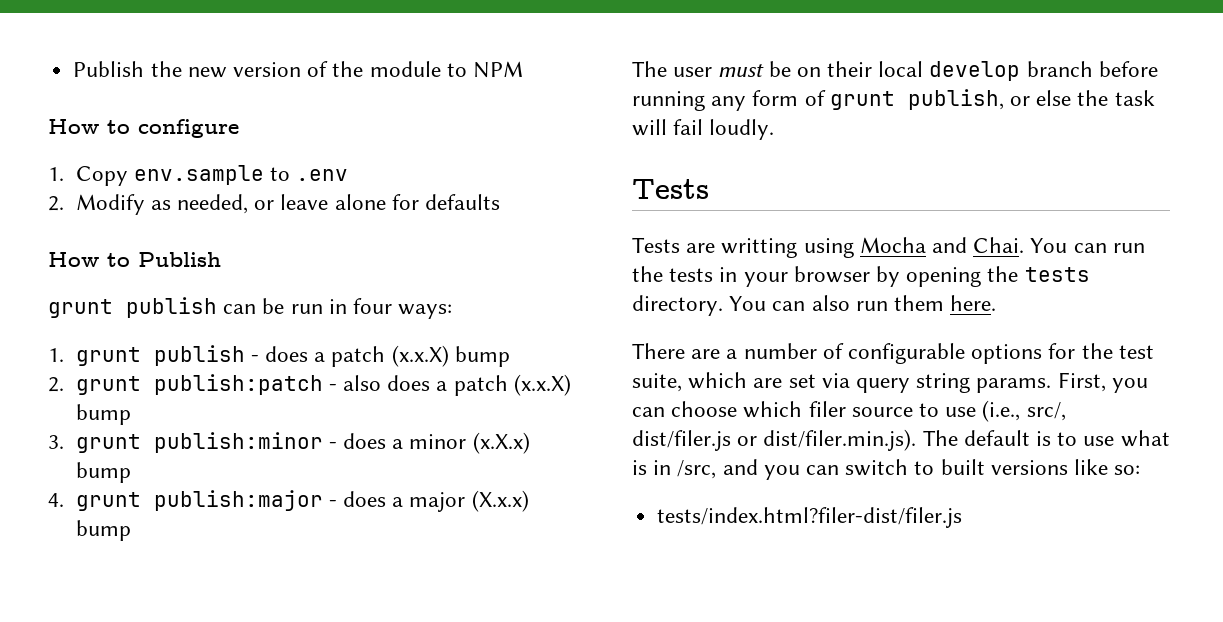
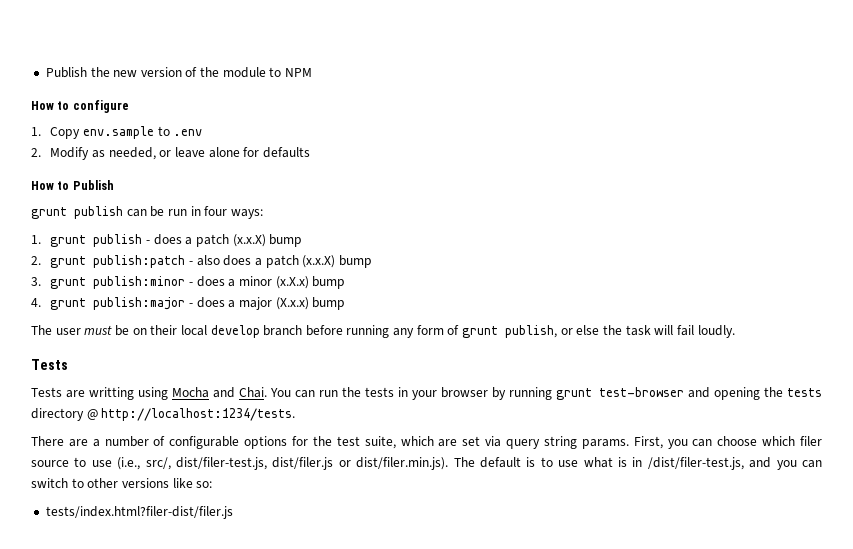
[906,266,1090,287] [632,295,997,316] opening the tests directory. You can also run them here. -> [508,387,822,400] [31,408,296,421] running grunt test-browser and opening the tests directory @ http://localhost:1234/tests.
(1066, 411) none -> [176,457,267,470] dist/filer-test.js,
[677,460,717,479] /src, -> [647,457,744,470] /dist/filer-test.js,
[940,459,985,475] built -> [87,478,119,488] other

